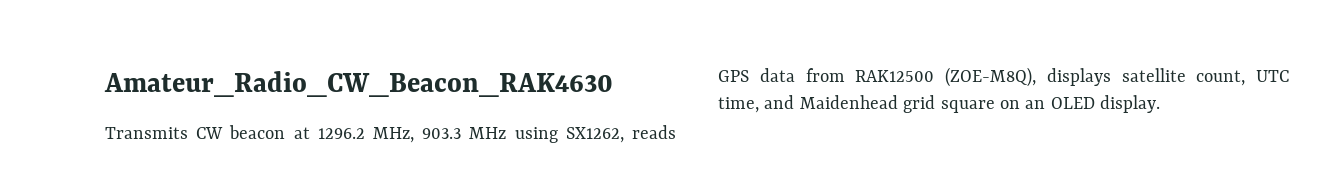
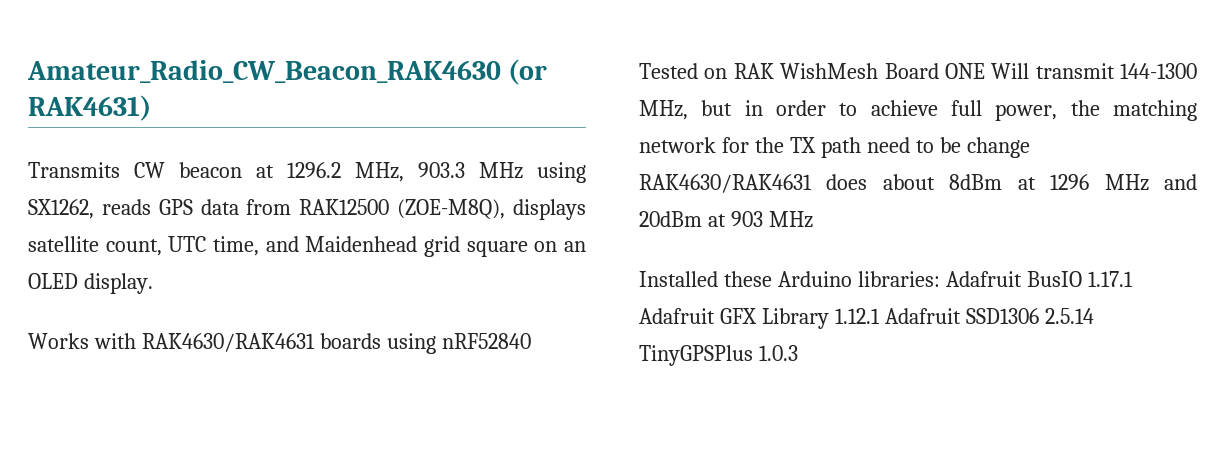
(613, 84) none -> [508,59,548,85] [28,95,151,121] (or RAK4631)
(1161, 104) none -> [28,333,531,354] [639,63,1197,79] [639,100,1197,121] [639,137,1030,158] [639,174,1197,193] [639,211,813,228] [639,271,1133,287] [639,308,1094,329] [639,345,798,366] // Works with RAK4630/RAK4631 boards using nRF52840 Tested on RAK WishMesh Board ONE Will transmit 144-1300 MHz, but in order to achieve full power, the matching network for the TX path need to be change RAK4630/RAK4631 does about 8dBm at 1296 MHz and 20dBm at 903 MHz // Installed these Arduino libraries: Adafruit BusIO 1.17.1 Adafruit GFX Library 1.12.1 Adafruit SSD1306 2.5.14 TinyGPSPlus 1.0.3

